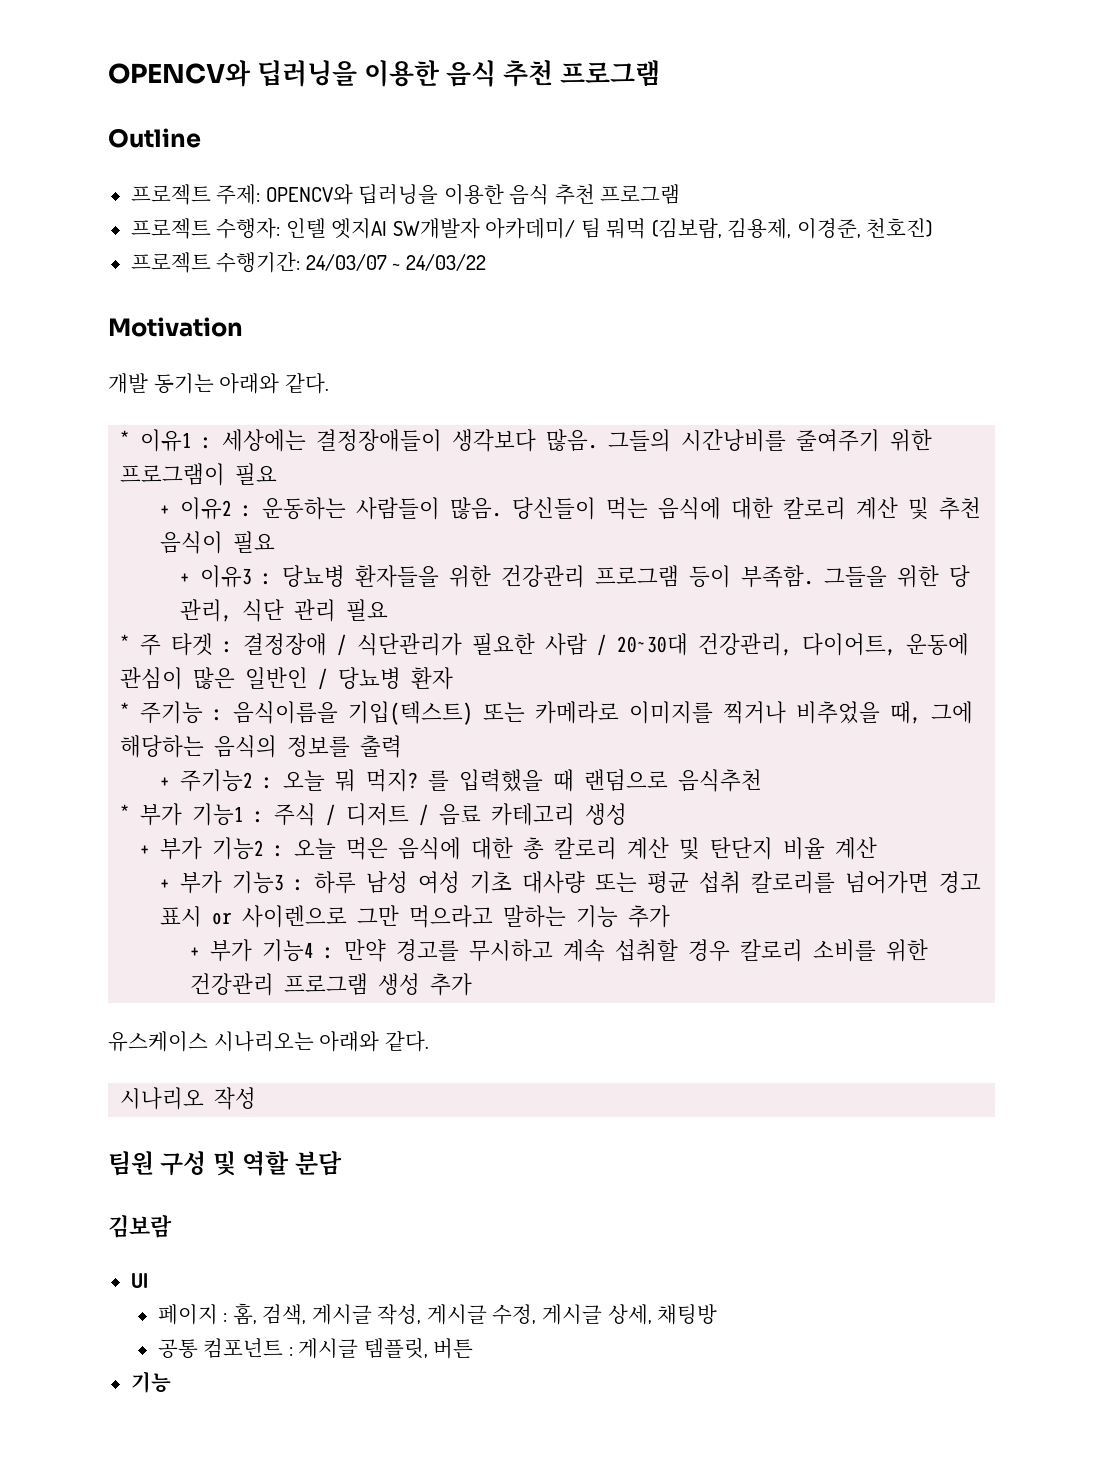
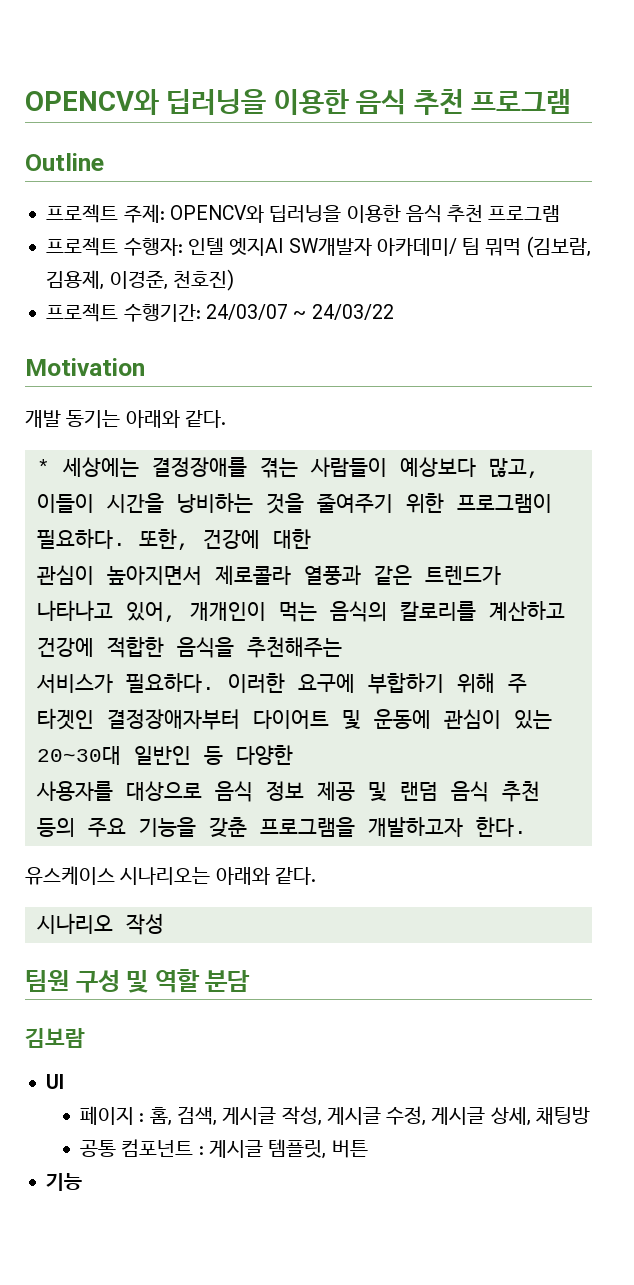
[140,429,933,452] [120,463,278,486] [160,497,982,520] [160,531,276,554] [180,565,971,588] [180,599,389,622] [120,633,970,656] [120,667,454,690] [120,701,974,725] [120,735,403,758] [160,769,763,792] [120,803,628,826] [140,837,878,860] [160,871,982,894] [160,905,671,928] [190,939,929,962] [190,973,473,996] 이유1 : 세상에는 결정장애들이 생각보다 많음. 그들의 시간낭비를 줄여주기 위한 프로그램이 필요 // + 이유2 : 운동하는 사람들이 많음. 당신들이 먹는 음식에 대한 칼로리 계산 및 추천 음식이 필요 // + 이유3 : 당뇨병 환자들을 위한 건강관리 프로그램 등이 부족함. 그들을 위한 당 관리, 식단 관리 필요 // * 주 타겟 : 결정장애 / 식단관리가 필요한 사람 / 20~30대 건강관리, 다이어트, 운동에 관심이 많은 일반인 / 당뇨병 환자 // * 주기능 : 음식이름을 기입(텍스트) 또는 카메라로 이미지를 찍거나 비추었을 때, 그에 해당하는 음식의 정보를 출력 // + 주기능2 : 오늘 뭐 먹지? 를 입력했을 때 랜덤으로 음식추천 // * 부가 기능1 : 주식 / 디저트 / 음료 카테고리 생성 // + 부가 기능2 : 오늘 먹은 음식에 대한 총 칼로리 계산 및 탄단지 비율 계산 // + 부가 기능3 : 하루 남성 여성 기초 대사량 또는 평균 섭취 칼로리를 넘어가면 경고 표시 or 사이렌으로 그만 먹으라고 말하는 기능 추가 // + 부가 기능4 : 만약 경고를 무시하고 계속 섭취할 경우 칼로리 소비를 위한 건강관리 프로그램 생성 추가 -> [61,457,540,478] [36,493,552,514] [36,529,311,550] [36,565,501,585] [36,600,565,622] [36,636,342,658] [35,672,527,694] [36,708,552,730] [36,745,293,765] [35,781,540,802] [36,817,527,837] 세상에는 결정장애를 겪는 사람들이 예상보다 많고, 이들이 시간을 낭비하는 것을 줄여주기 위한 프로그램이 필요하다. 또한, 건강에 대한 // 관심이 높아지면서 제로콜라 열풍과 같은 트렌드가 나타나고 있어, 개개인이 먹는 음식의 칼로리를 계산하고 건강에 적합한 음식을 추천해주는 // 서비스가 필요하다. 이러한 요구에 부합하기 위해 주 타겟인 결정장애자부터 다이어트 및 운동에 관심이 있는 20~30대 일반인 등 다양한 // 사용자를 대상으로 음식 정보 제공 및 랜덤 음식 추천 등의 주요 기능을 갖춘 프로그램을 개발하고자 한다.

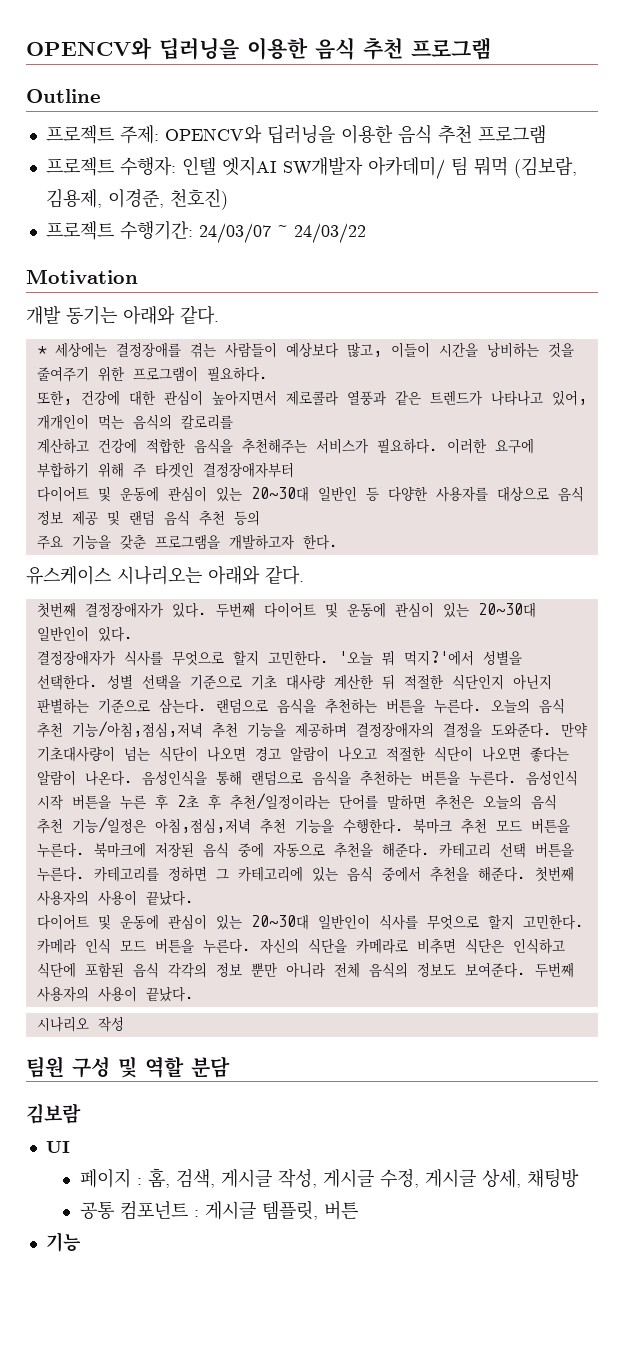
(126, 539) none -> (268, 374) //
(311, 539) // -> (155, 398) none
(476, 611) none -> (233, 422) //
(342, 647) // -> (307, 446) none
(240, 719) none -> (294, 470) //
(293, 755) // -> (427, 494) none
(75, 827) none -> (260, 518) //
(316, 876) none -> [36,602,536,618] [36,626,133,642] [36,650,522,666] [36,674,552,690] [36,698,565,714] [36,721,587,738] [36,746,569,762] [36,770,578,786] [36,793,557,810] [36,817,570,834] [36,842,574,858] [36,866,574,882] [36,890,194,906] [36,914,584,930] [36,938,565,954] [36,962,574,978] [36,986,194,1002] // 첫번째 결정장애자가 있다. 두번째 다이어트 및 운동에 관심이 있는 20~30대 일반인이 있다. // 결정장애자가 식사를 무엇으로 할지 고민한다. '오늘 뭐 먹지?'에서 성별을 선택한다. 성별 선택을 기준으로 기초 대사량 계산한 뒤 적절한 식단인지 아닌지 판별하는 기준으로 삼는다. 랜덤으로 음식을 추천하는 버튼을 누른다. 오늘의 음식 추천 기능/아침,점심,저녁 추천 기능을 제공하며 결정장애자의 결정을 도와준다. 만약 기초대사량이 넘는 식단이 나오면 경고 알람이 나오고 적절한 식단이 나오면 좋다는 알람이 나온다. 음성인식을 통해 랜덤으로 음식을 추천하는 버튼을 누른다. 음성인식 시작 버튼을 누른 후 2초 후 추천/일정이라는 단어를 말하면 추천은 오늘의 음식 추천 기능/일정은 아침,점심,저녁 추천 기능을 수행한다. 북마크 추천 모드 버튼을 누른다. 북마크에 저장된 음식 중에 자동으로 추천을 해준다. 카테고리 선택 버튼을 누른다. 카테고리를 정하면 그 카테고리에 있는 음식 중에서 추천을 해준다. 첫번째 사용자의 사용이 끝났다. // 다이어트 및 운동에 관심이 있는 20~30대 일반인이 식사를 무엇으로 할지 고민한다. 카메라 인식 모드 버튼을 누른다. 자신의 식단을 카메라로 비추면 식단은 인식하고 식단에 포함된 음식 각각의 정보 뿐만 아니라 전체 음식의 정보도 보여준다. 두번째 사용자의 사용이 끝났다.

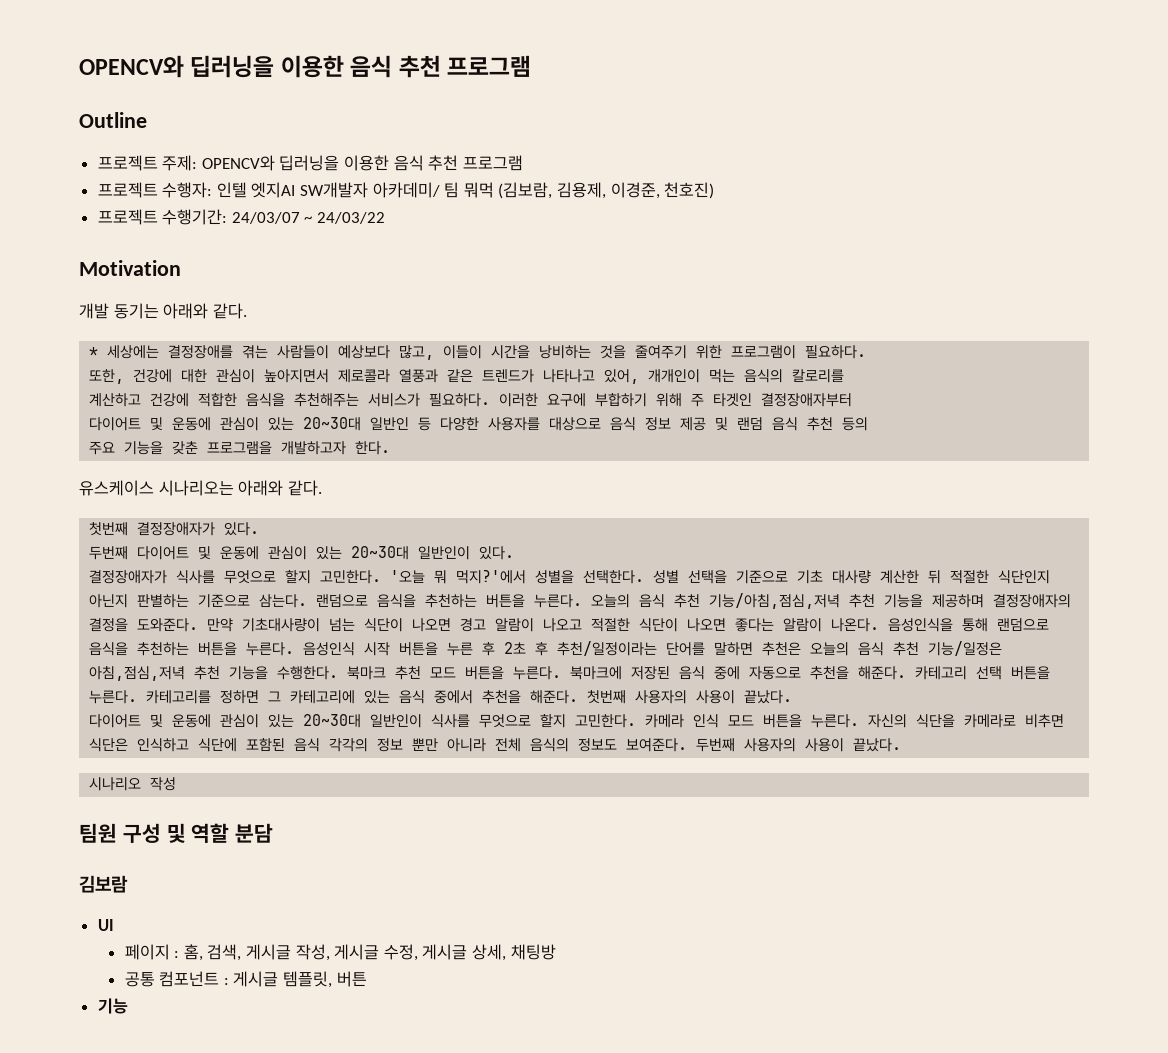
(207, 610) none -> (260, 529) //

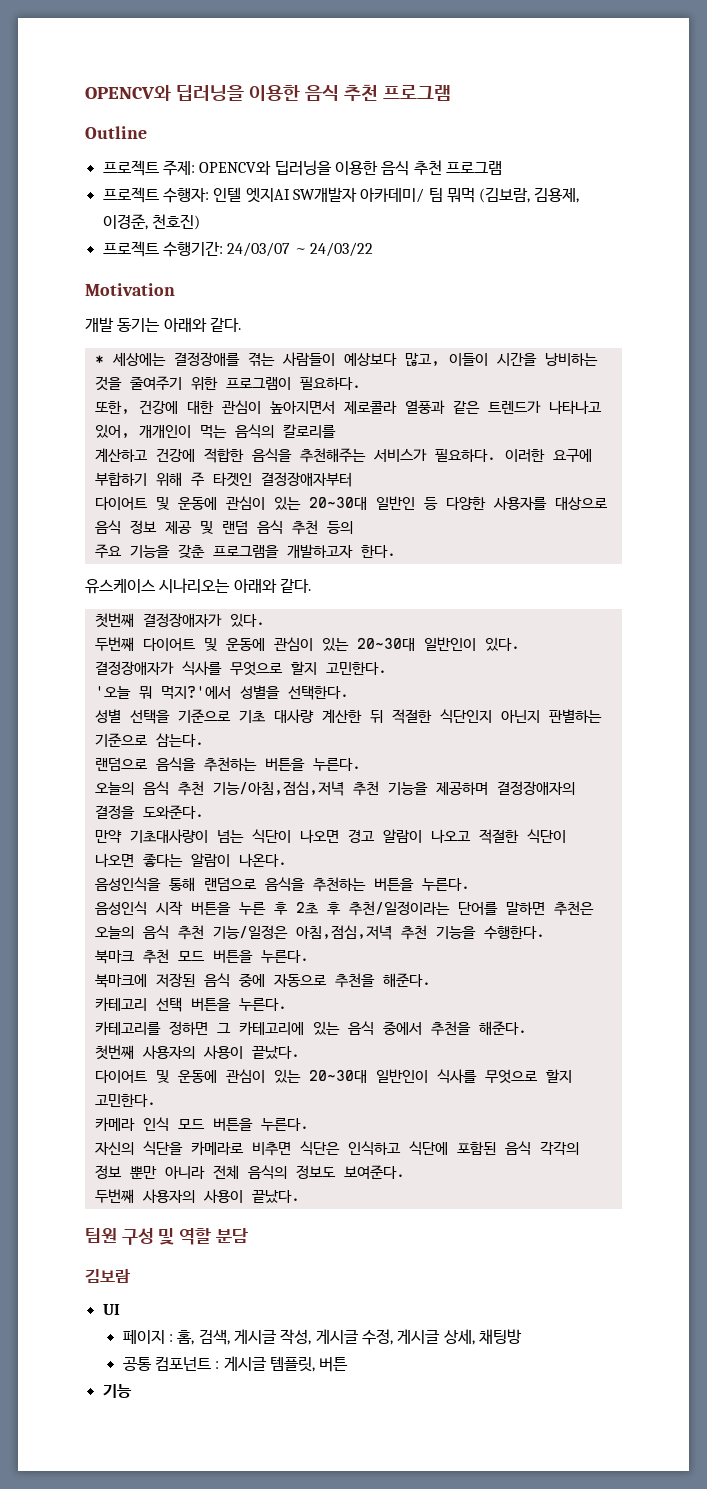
(382, 577) none -> (387, 668) //
(645, 577) none -> (349, 692) //
[316,594,583,608] 랜덤으로 음식을 추천하는 버튼을 누른다. -> [94,757,361,772] // 랜덤으로 음식을 추천하는 버튼을 누른다. //
(199, 625) none -> (204, 812) //
(880, 625) none -> (287, 860) //
(295, 649) none -> (470, 884) //
(339, 673) none -> (545, 932) //
(562, 673) none -> (309, 956) //
(907, 673) none -> (431, 980) //
(138, 697) none -> (287, 1004) //
(579, 697) none -> (527, 1028) //
(637, 721) none -> (156, 1100) //
(860, 721) none -> (309, 1124) //
(688, 745) none -> (405, 1172) //
[89,777,177,791] // 시나리오 작성 -> (300, 1196) none

